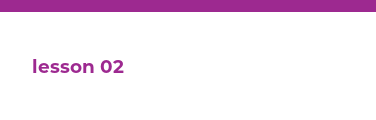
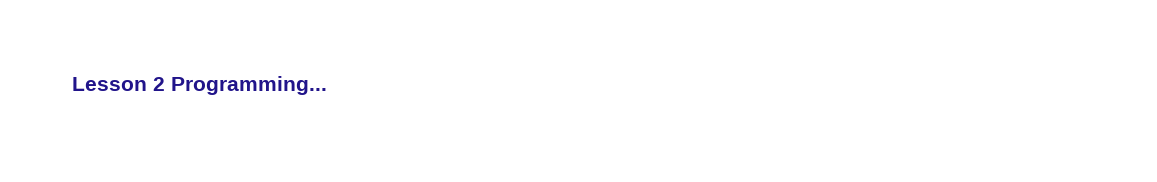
[32,59,124,73] lesson 02 -> [72,76,327,95] Lesson 2 Programming...

